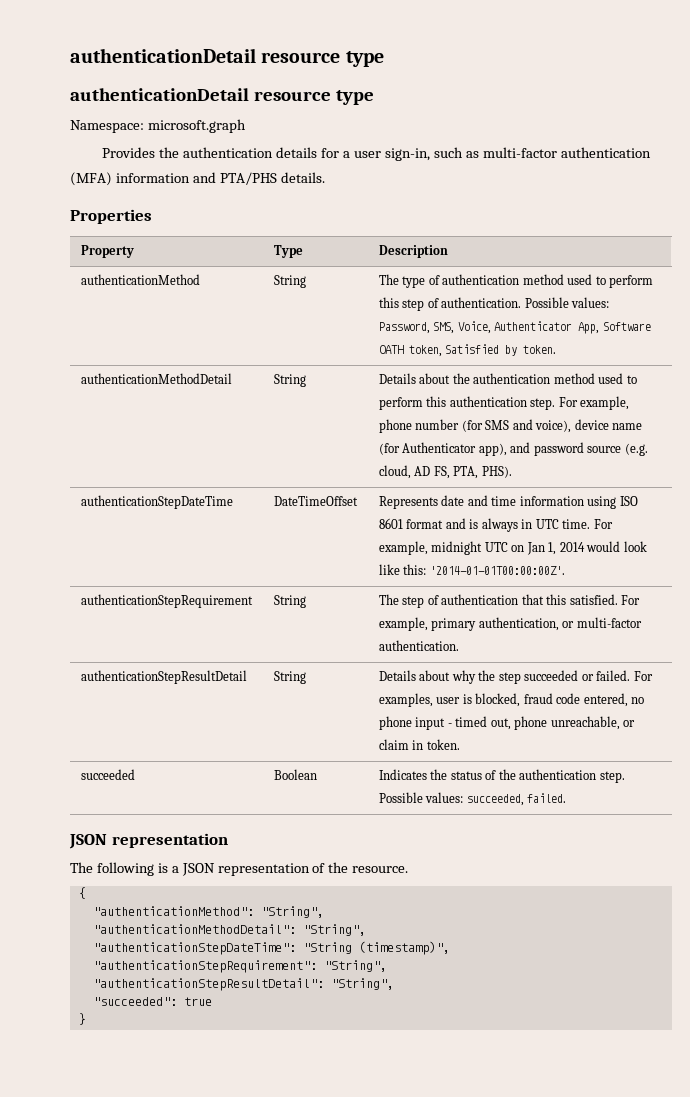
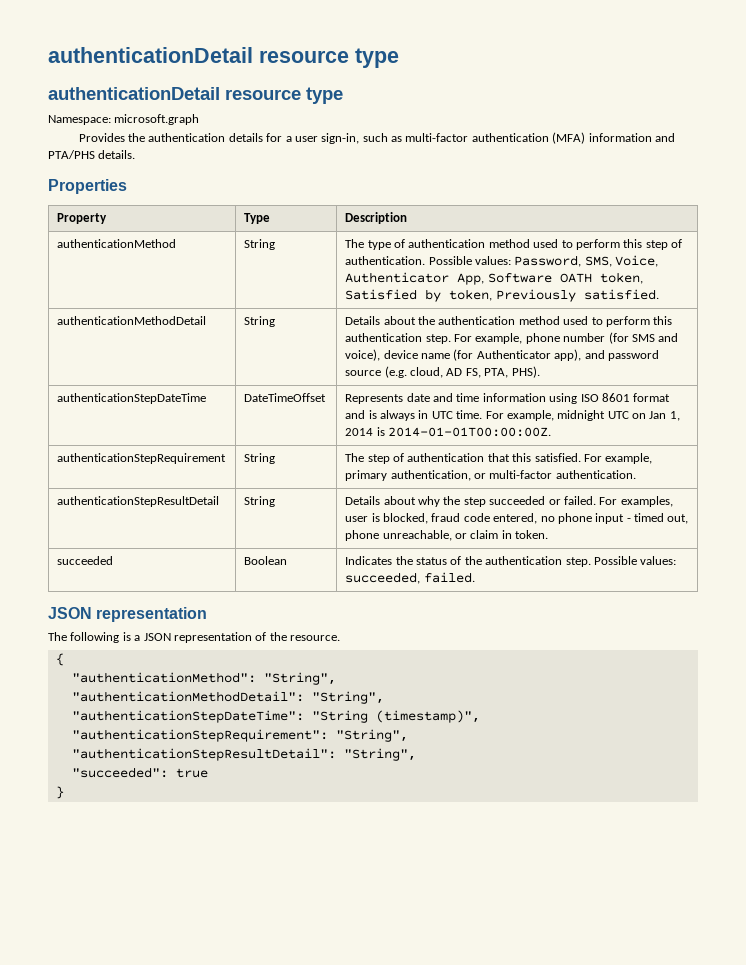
[523,345,557,354] token. -> [449,289,659,302] token, Previously satisfied.
[586,541,647,552] [378,564,565,575] would look like this: '2014-01-01T00:00:00Z'. -> [376,427,552,437] is 2014-01-01T00:00:00Z.

